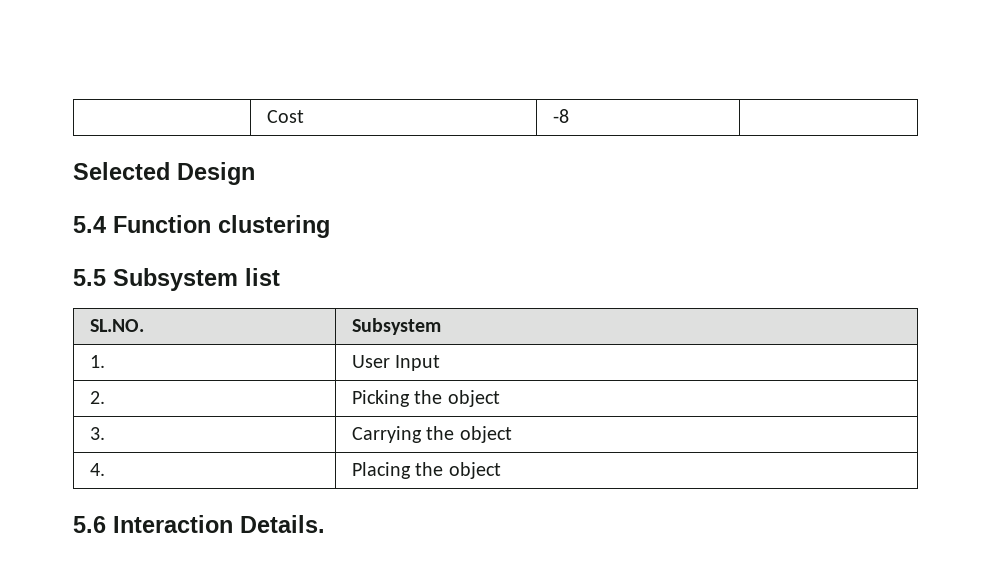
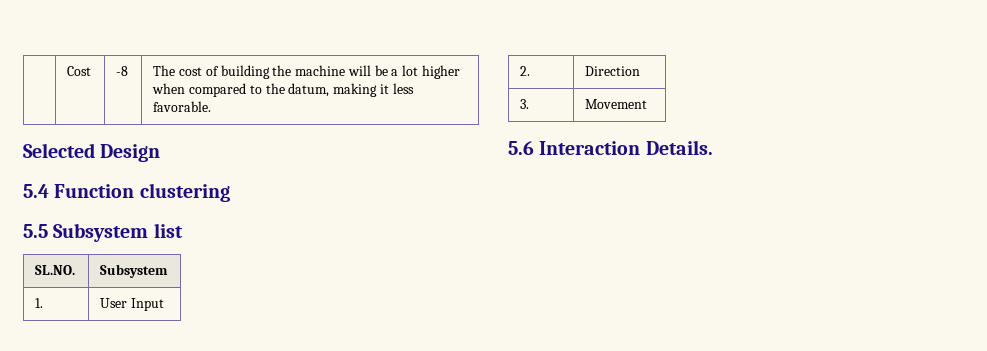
(570, 116) none -> [153,65,460,79] [152,83,414,97] [153,101,212,112] The cost of building the machine will be a lot higher when compared to the datum, making it less favorable.
[352,390,500,407] [90,427,106,440] [352,426,512,443] [90,463,106,476] [352,462,501,479] Picking the object // 3. | Carrying the object // 4. | Placing the object -> [585,66,641,76] [520,99,530,109] [585,99,648,109] Direction // 3. | Movement

